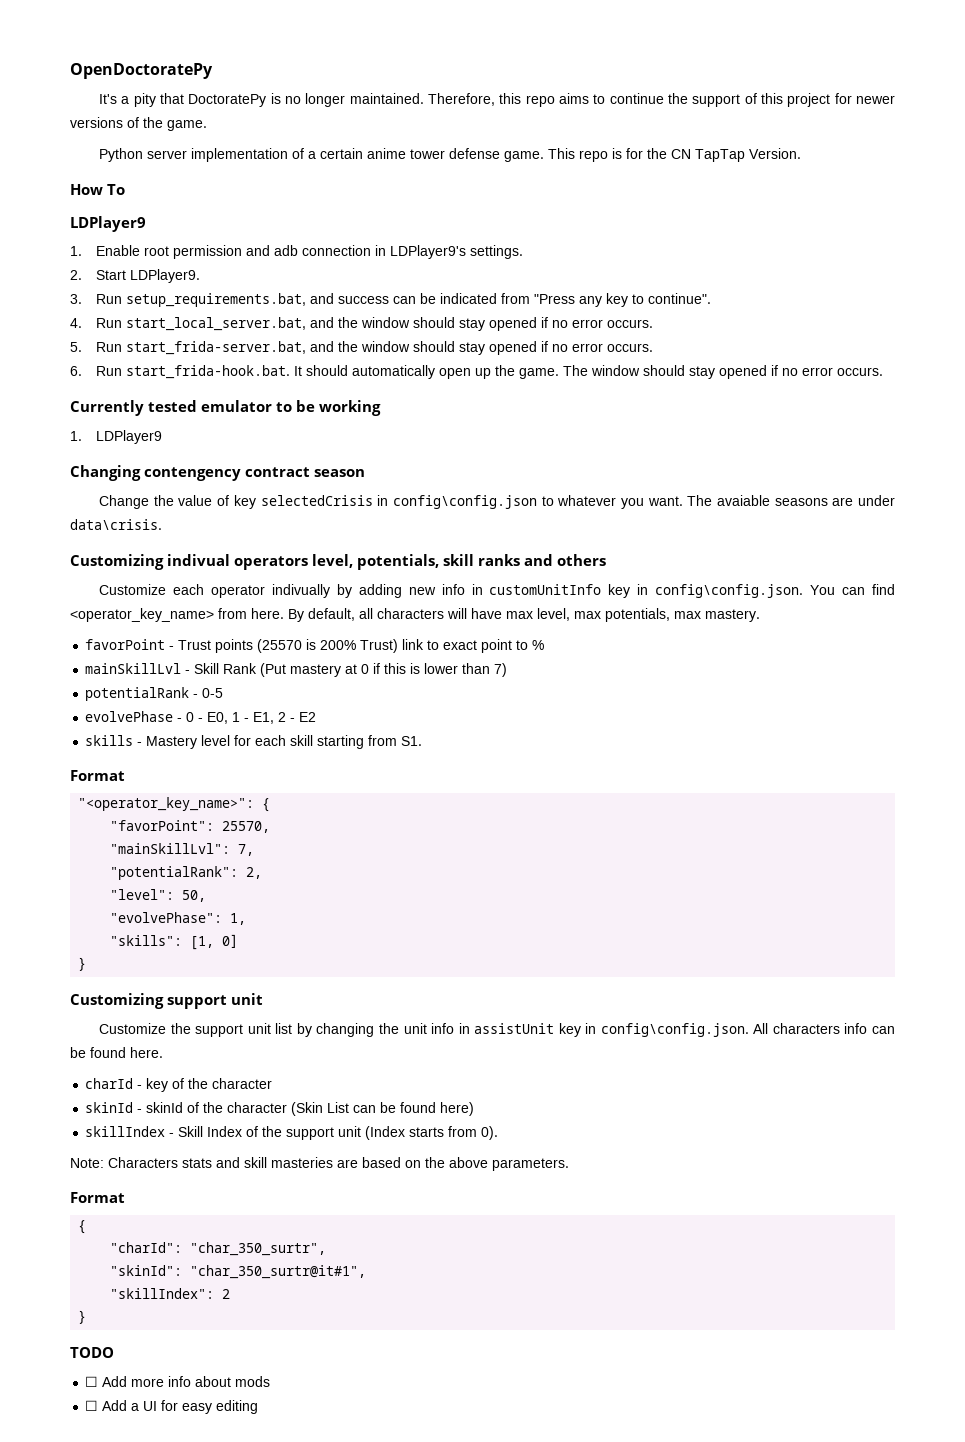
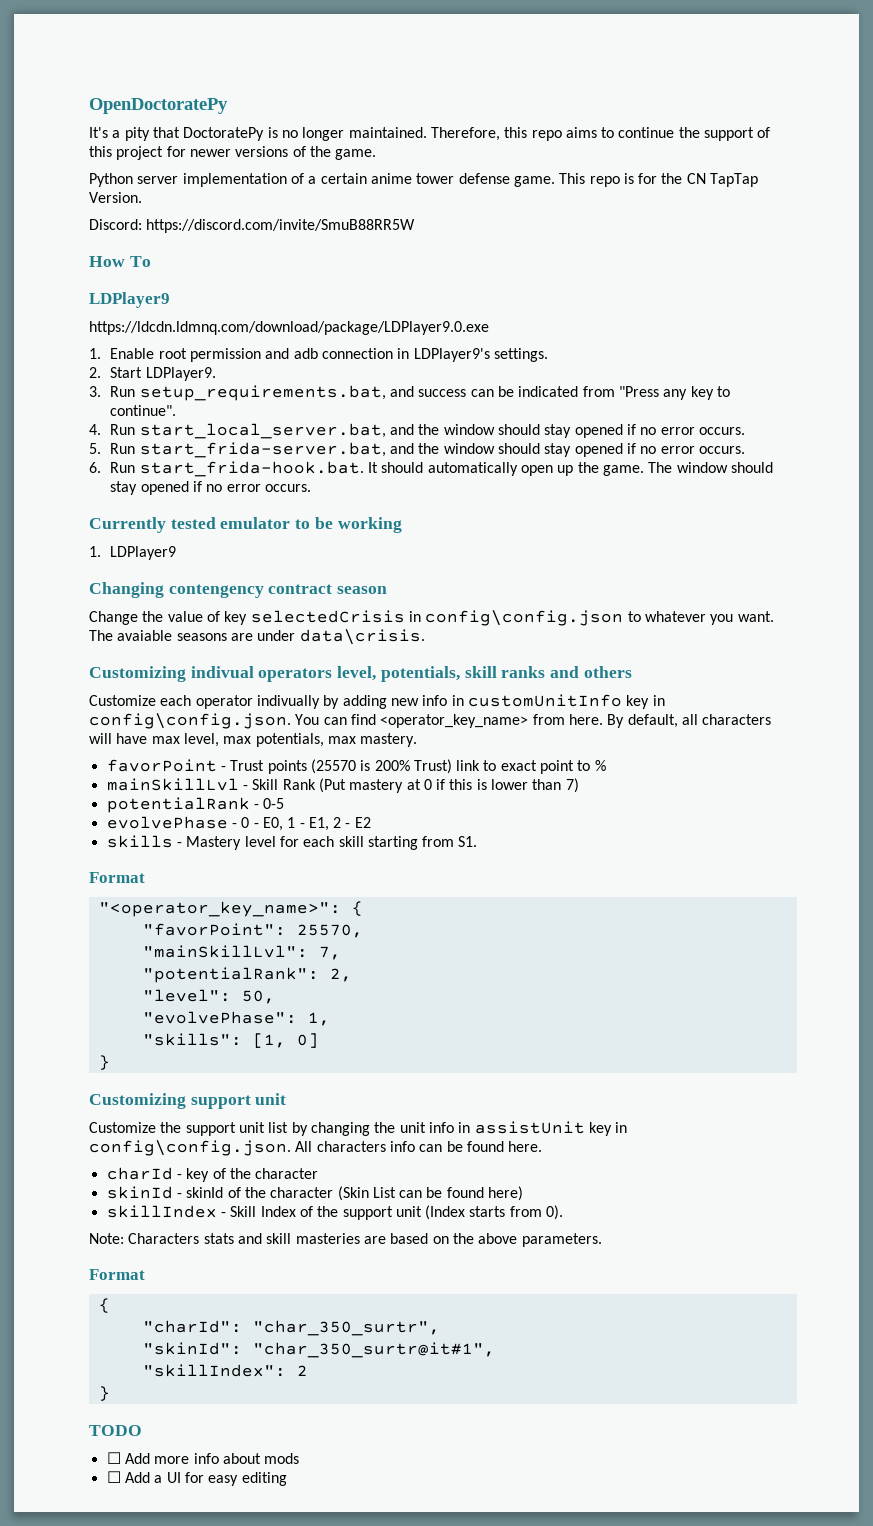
(802, 153) none -> [89,219,416,233] // Discord: https://discord.com/invite/SmuB88RR5W
(146, 224) none -> [89,321,489,335] // https://ldcdn.ldmnq.com/download/package/LDPlayer9.0.exe

